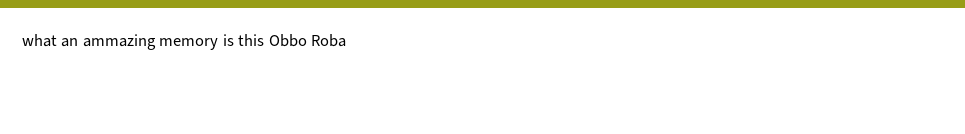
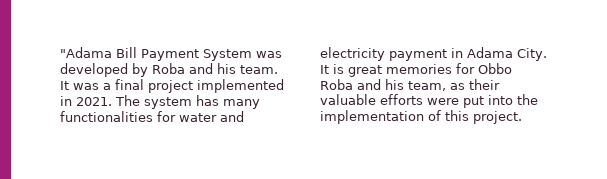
[22,34,347,50] what an ammazing memory is this Obbo Roba -> [60,47,282,61] [60,63,278,77] [60,79,284,93] [60,95,260,109] [60,111,244,122] [320,47,547,61] [320,63,512,77] [320,79,500,91] [320,94,538,108] [320,110,522,124] "Adama Bill Payment System was developed by Roba and his team. It was a final project implemented in 2021. The system has many functionalities for water and electricity payment in Adama City. It is great memories for Obbo Roba and his team, as their valuable efforts were put into the implementation of this project.

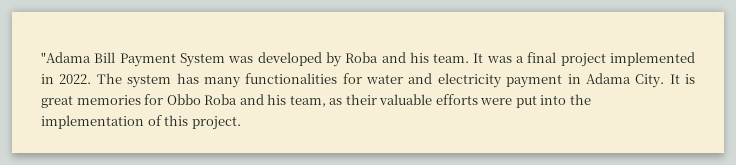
[76,97,112,106] 2021. -> [59,74,92,84] 2022.

